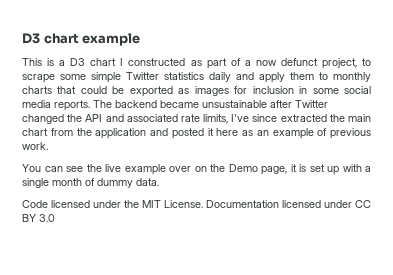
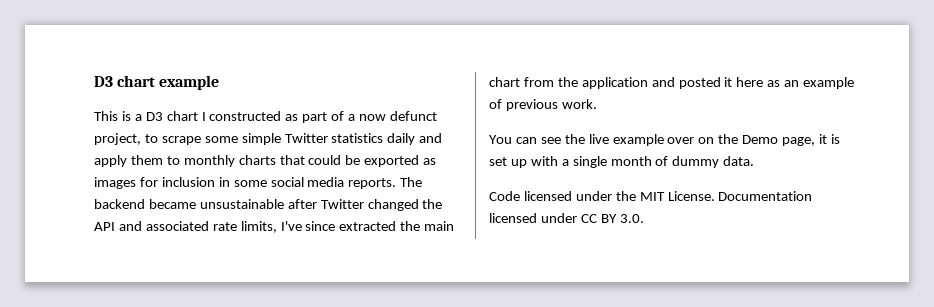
[39,214,55,222] 3.0 -> [619,214,644,223] 3.0.

